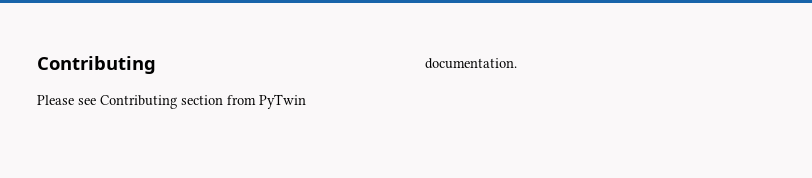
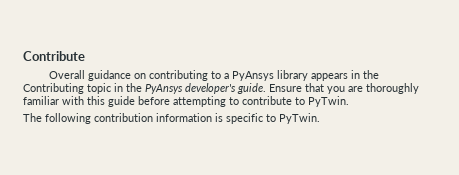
[37,56,156,74] [37,94,306,109] [425,58,517,69] Contributing // Please see Contributing section from PyTwin documentation. -> [23,51,85,61] [48,70,379,81] [23,83,419,94] [23,96,349,107] [23,113,320,124] Contribute // Overall guidance on contributing to a PyAnsys library appears in the Contributing topic in the PyAnsys developer's guide. Ensure that you are thoroughly familiar with this guide before attempting to contribute to PyTwin. // The following contribution information is specific to PyTwin.

